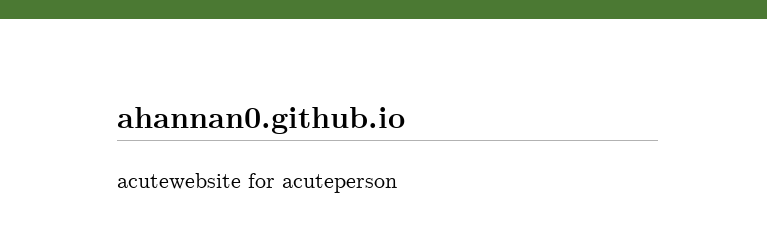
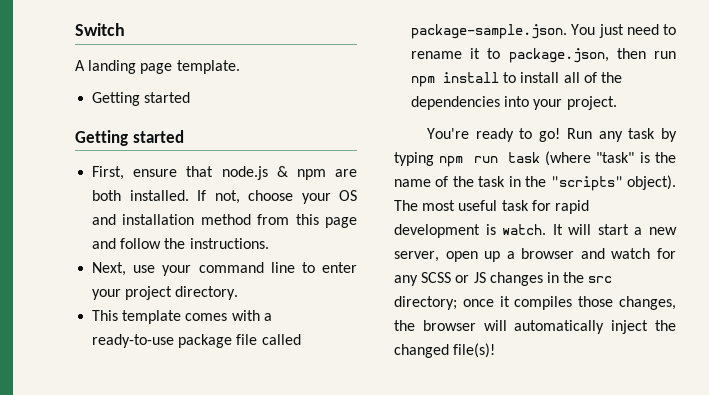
[117,107,405,134] [117,173,397,193] ahannan0.github.io // acutewebsite for acuteperson -> [75,23,125,36] [75,60,240,74] [92,92,191,106] [75,130,184,146] [92,166,357,180] [92,190,357,204] [92,214,357,228] [92,238,269,249] [92,262,357,276] [92,286,239,300] [92,310,272,324] [92,334,301,348] [411,24,676,39] [411,48,676,63] [411,72,622,87] [411,96,617,110] [426,128,677,142] [394,151,676,167] [394,175,676,191] [394,200,589,214] [394,224,677,238] [394,248,676,262] [394,272,613,286] [394,296,676,310] [394,320,676,334] [394,343,496,358] Switch // A landing page template. // Getting started // Getting started // First, ensure that node.js & npm are both installed. If not, choose your OS and installation method from this page and follow the instructions. // Next, use your command line to enter your project directory. // This template comes with a ready-to-use package file called package-sample.json. You just need to rename it to package.json, then run npm install to install all of the dependencies into your project. // You're ready to go! Run any task by typing npm run task (where "task" is the name of the task in the "scripts" object). The most useful task for rapid development is watch. It will start a new server, open up a browser and watch for any SCSS or JS changes in the src directory; once it compiles those changes, the browser will automatically inject the changed file(s)!

